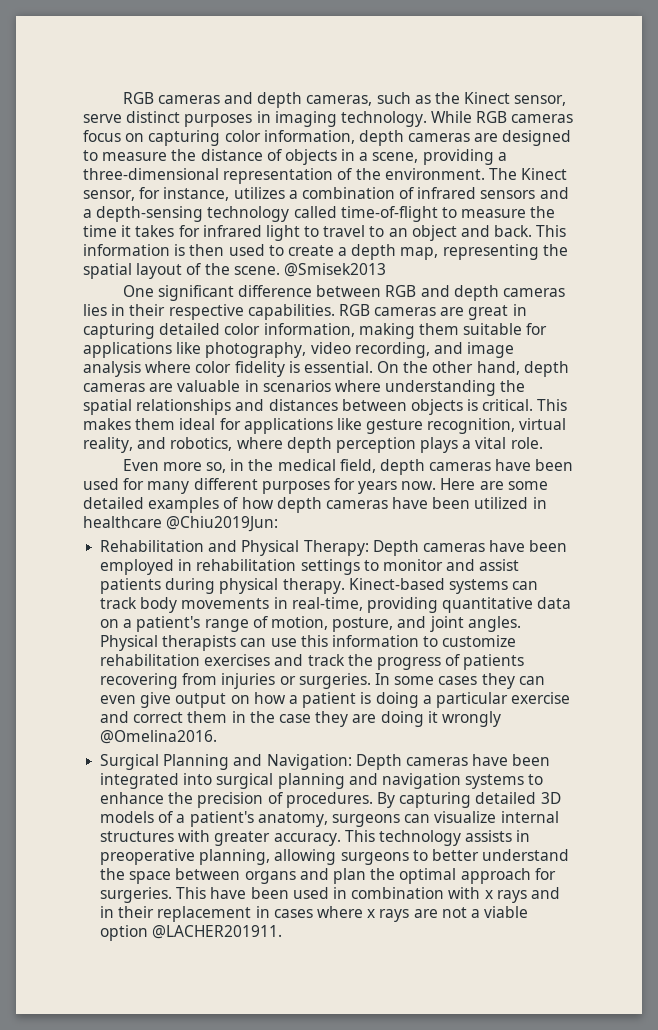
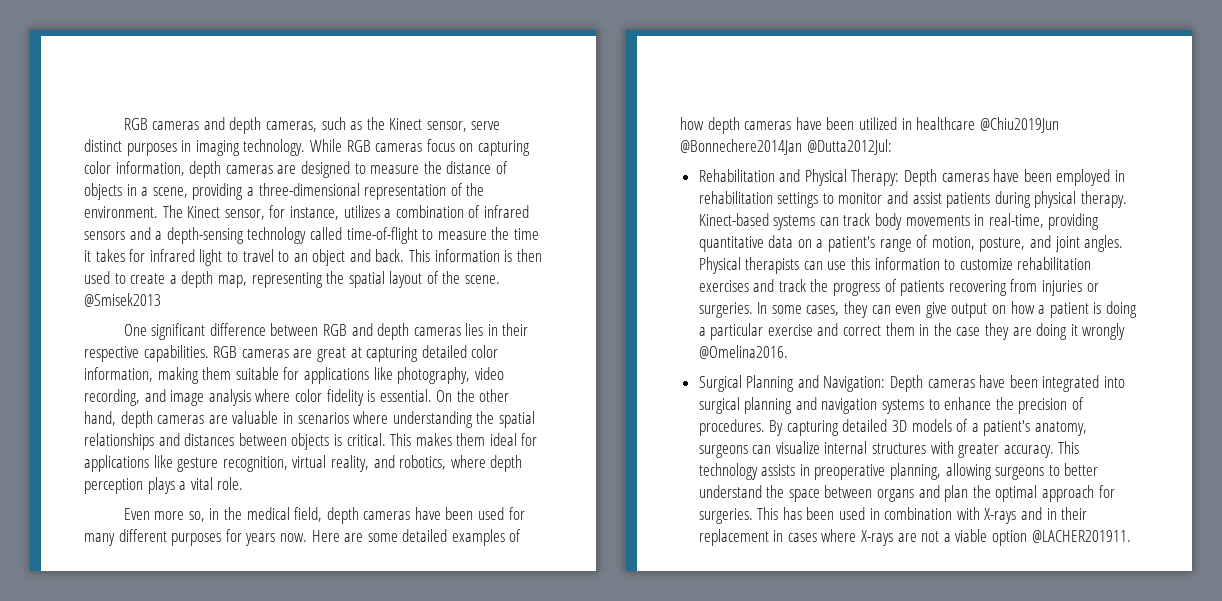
[512,304,527,316] in -> [350,347,362,358] at
[166,516,279,532] @Chiu2019Jun: -> [979,117,1059,133] [680,139,892,155] @Chiu2019Jun @Bonnechere2014Jan @Dutta2012Jul:
[438,676,478,685] cases -> [806,305,840,316] cases,
[210,887,247,899] have -> [782,507,802,520] has
[484,890,527,903] x rays -> [984,508,1017,524] X-rays
[367,909,410,922] x rays -> [861,530,894,546] X-rays

